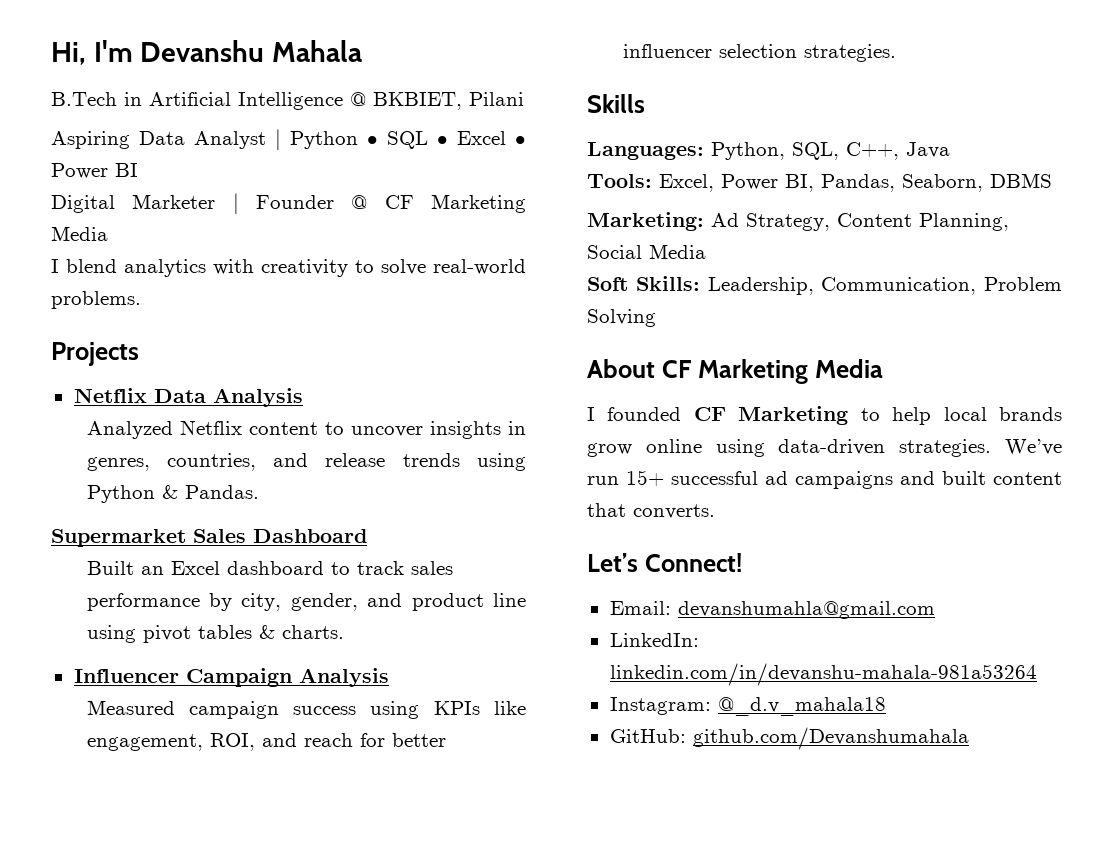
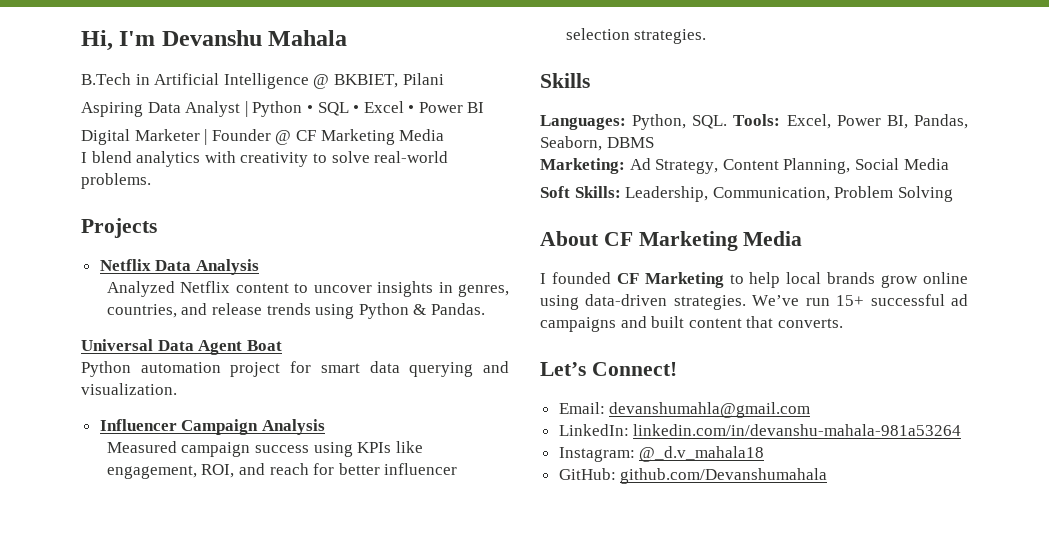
[51,529,367,547] [86,561,453,575] [86,593,526,611] [86,625,344,643] Supermarket Sales Dashboard // Built an Excel dashboard to track sales performance by city, gender, and product line using pivot tables & charts. -> [81,339,282,355] [81,361,510,377] [81,383,177,395] Universal Data Agent Boat // Python automation project for smart data querying and visualization.
[792,142,950,160] SQL, C++, Java // -> [692,115,728,129] SQL.

